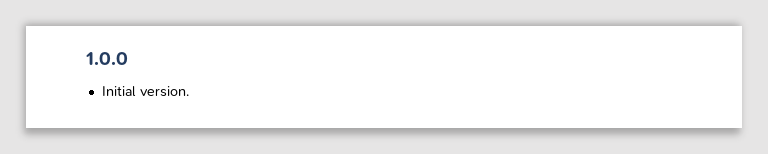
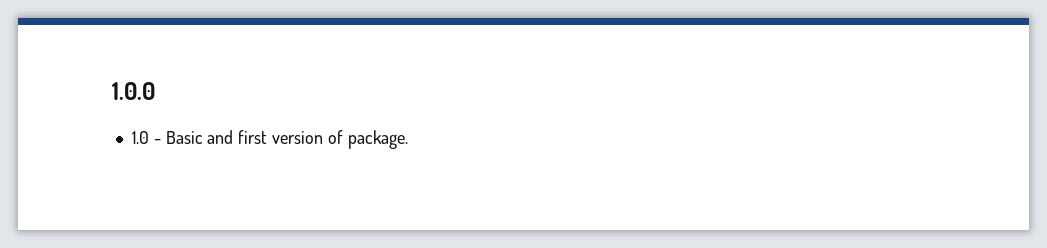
[101,86,189,97] Initial version. -> [131,130,408,149] 1.0 - Basic and first version of package.

